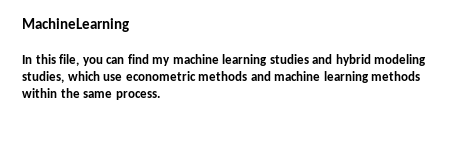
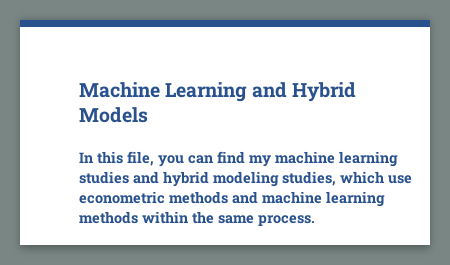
[22,18,129,32] MachineLearning -> [79,82,356,102] [79,107,148,123] Machine Learning and Hybrid Models

